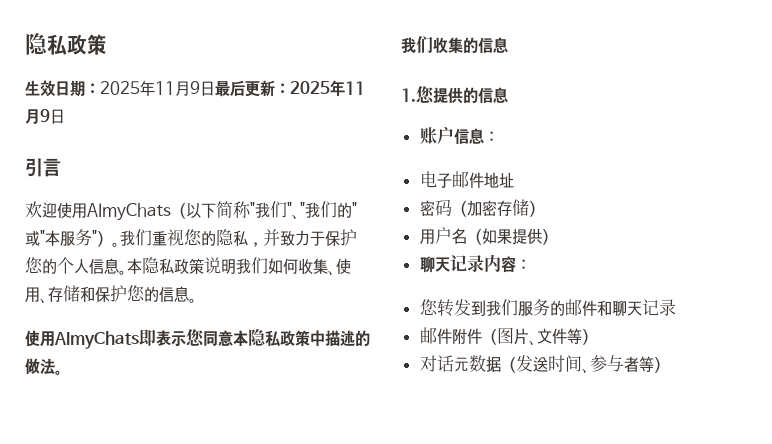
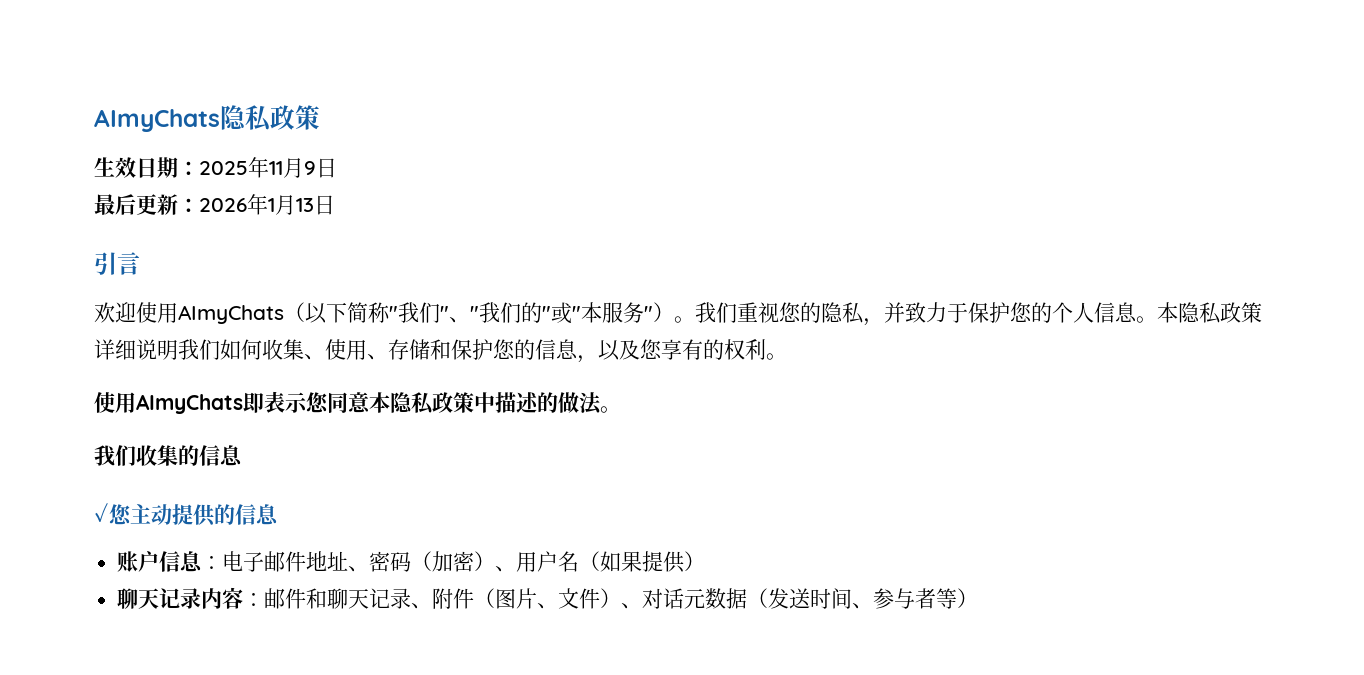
(25, 44) none -> [94,109,220,132] AImyChats
(215, 88) none -> (337, 168) //
[290,80,365,97] [25,109,50,124] 2025年11月9 -> [199,194,314,215] 2026年1月13
(204, 266) none -> [94,339,136,360] 详细
(189, 294) none -> [577,339,766,363] ，以及您享有的权利
[401,86,435,104] 1.您 -> [94,503,172,525] ✓您主动
(499, 136) // -> (223, 562) none
(514, 180) // -> [348,566,370,572] 、
[496,199,544,217] 存储） // -> [474,551,517,572] ）、
[419,299,565,317] // 您转发到我们服务的 -> (265, 599) none
[419,327,452,344] // 邮件 -> [411,603,433,609] 、
[566,328,597,345] 等） // -> [600,588,643,609] ）、

